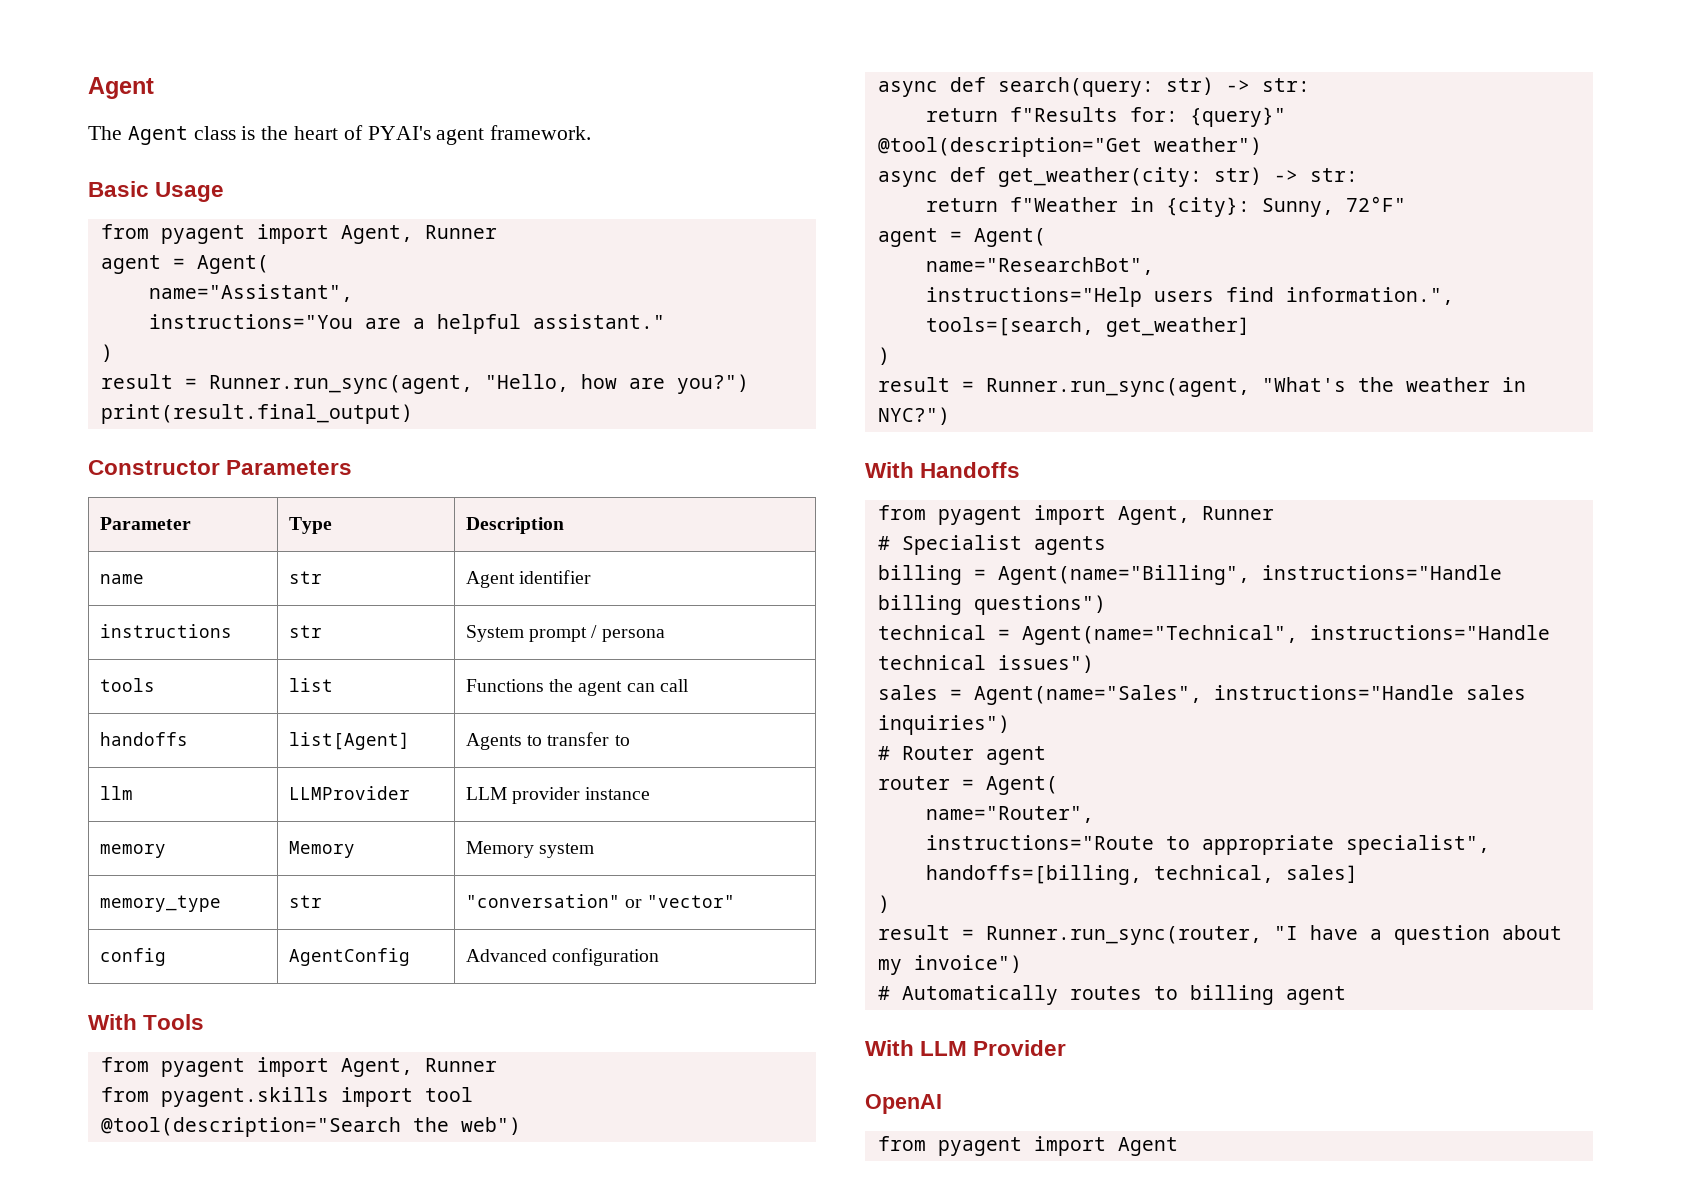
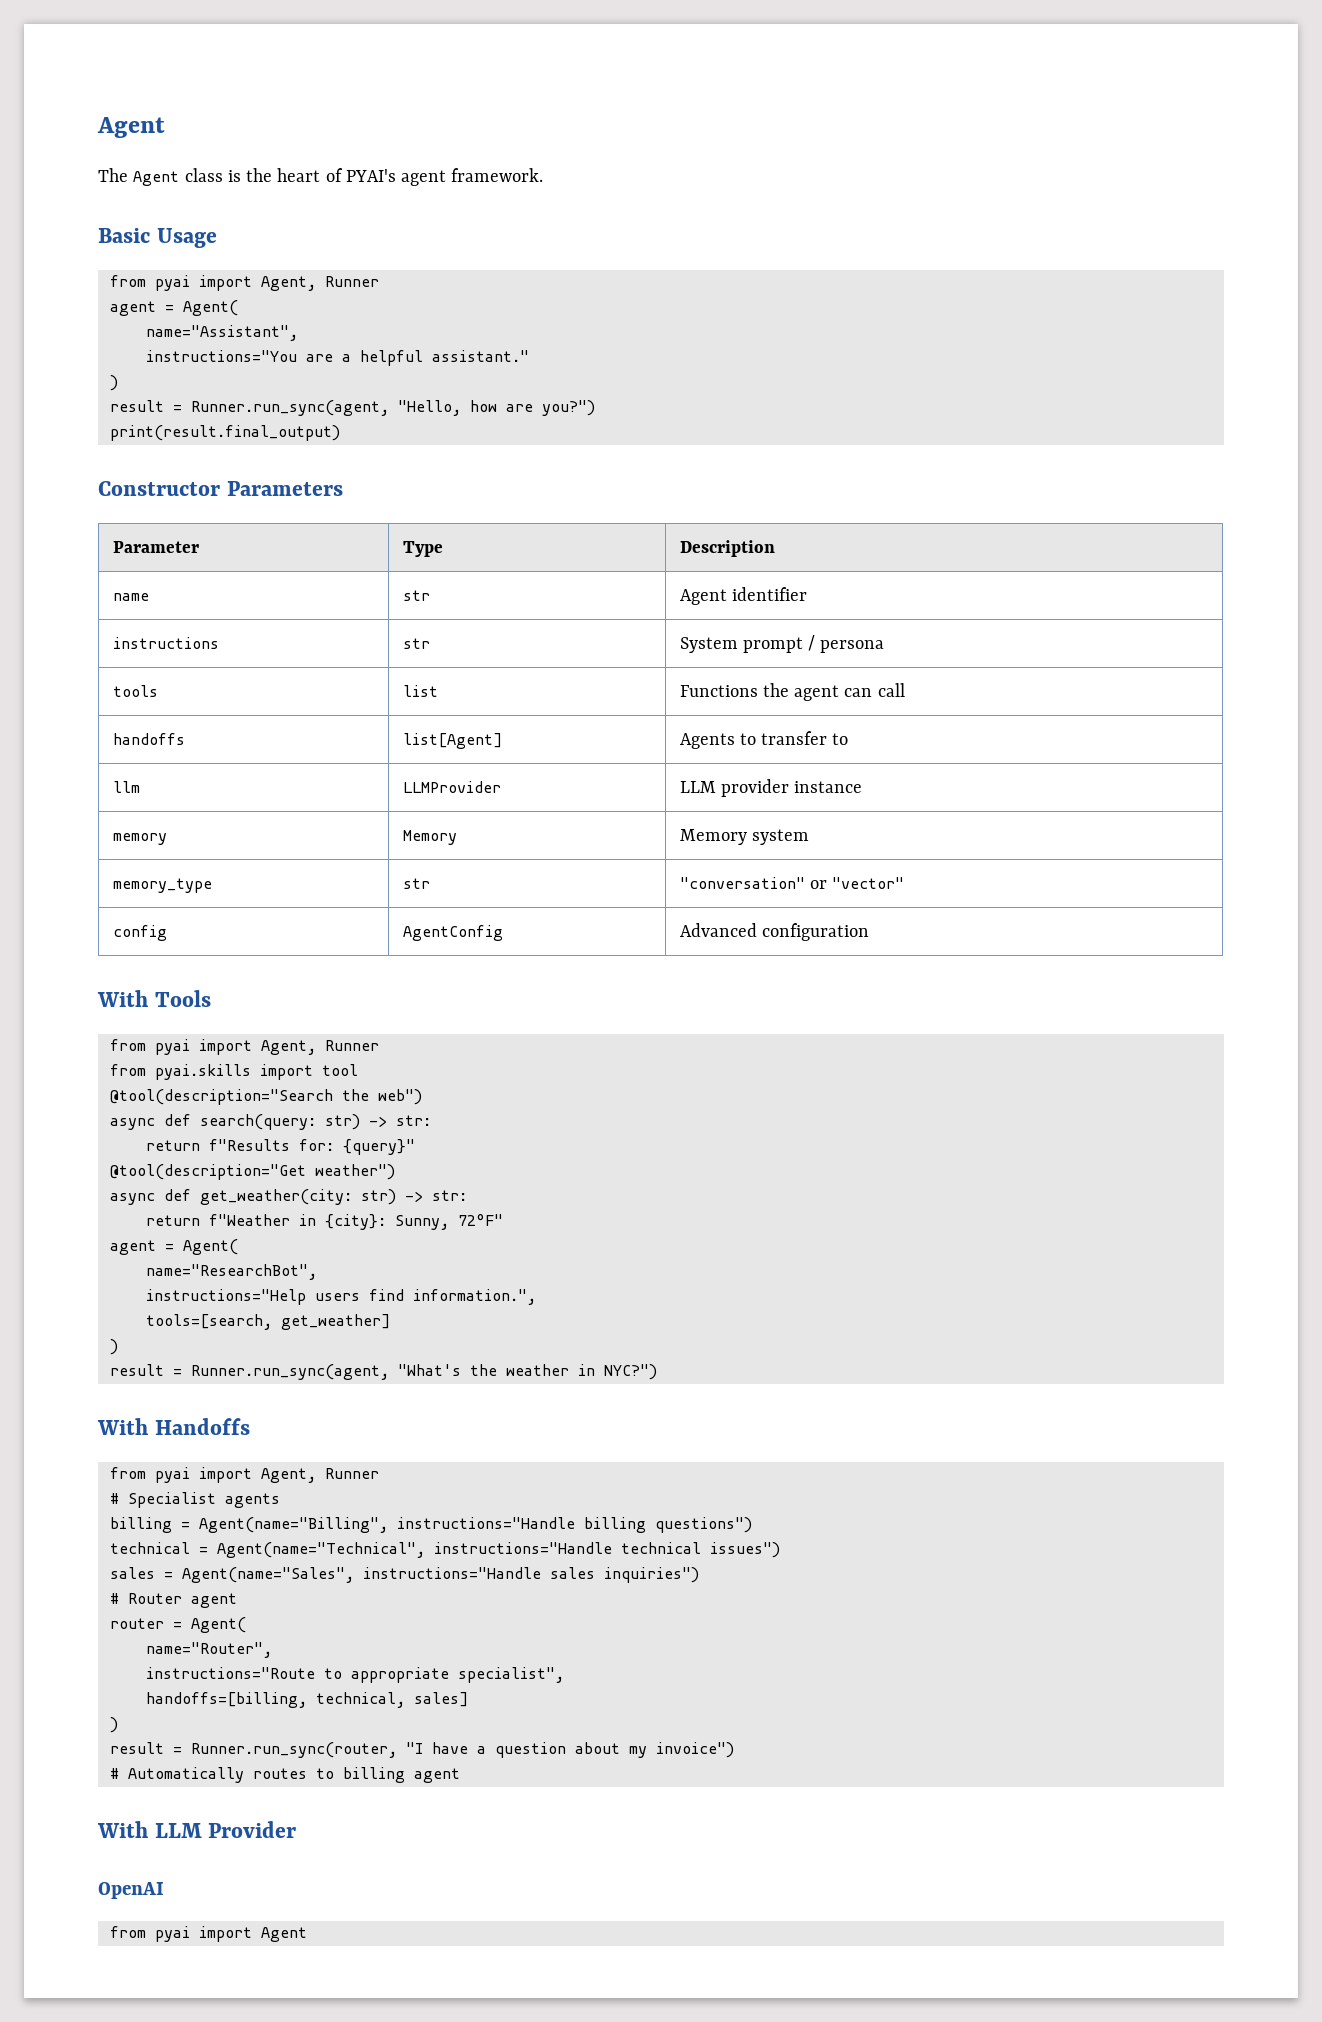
[160,225,245,244] pyagent -> [154,275,190,291] pyai
[160,1058,245,1077] pyagent -> [154,1039,190,1055] pyai
[160,1087,329,1107] pyagent.skills -> [154,1064,251,1080] pyai.skills
[937,506,1022,525] pyagent -> [154,1467,190,1483] pyai
[937,1137,1022,1156] pyagent -> [154,1926,190,1942] pyai

